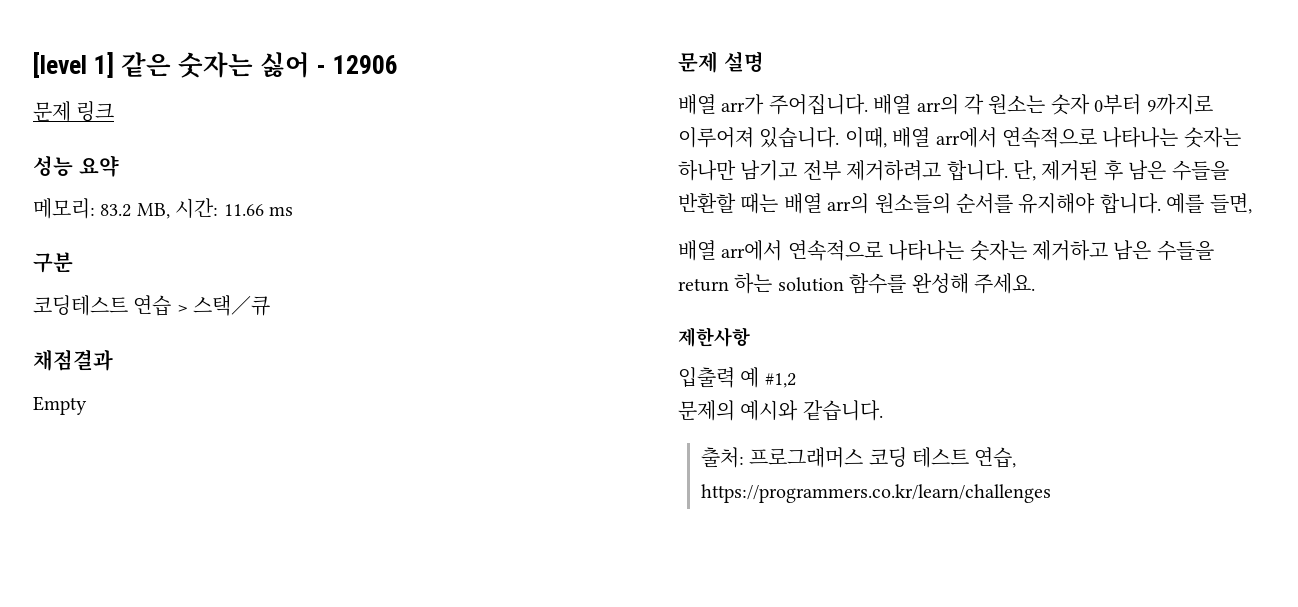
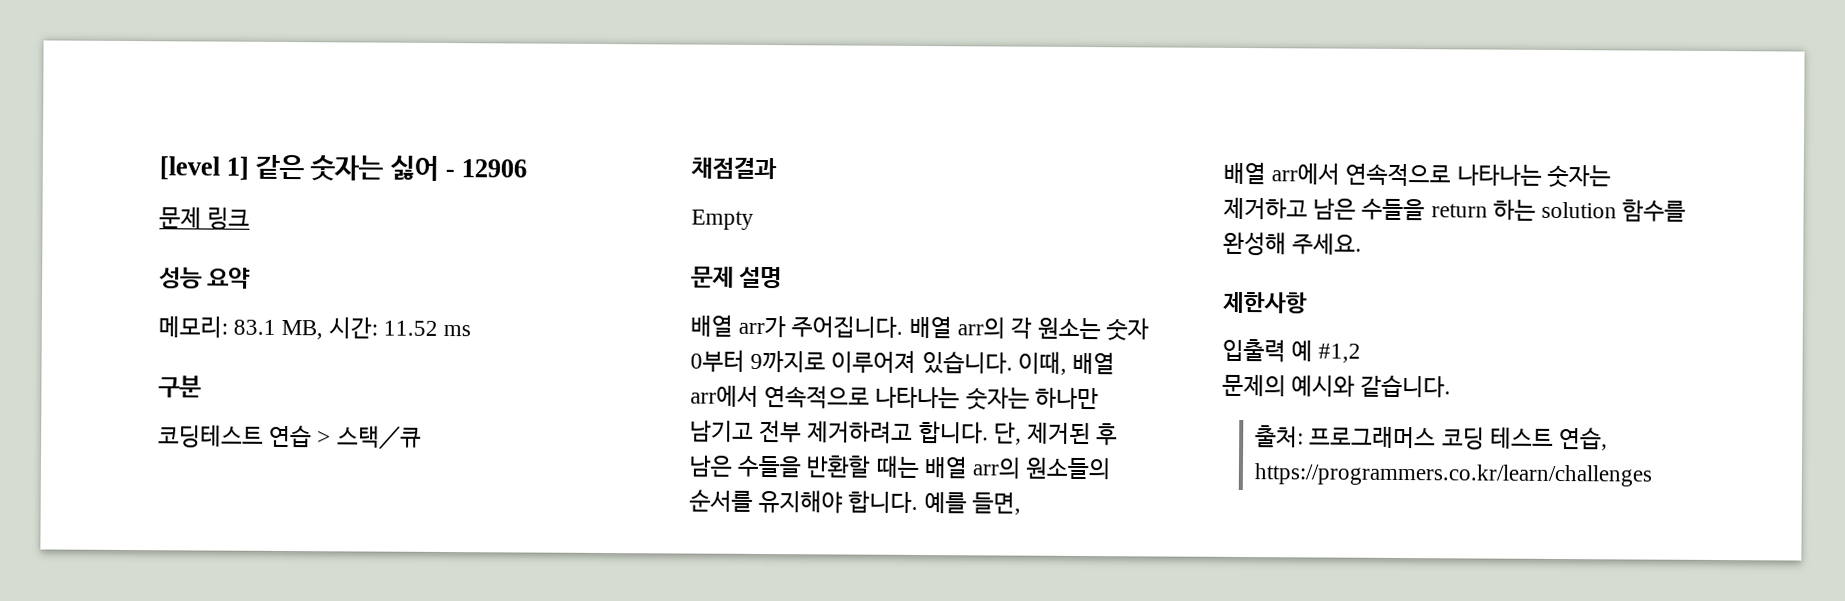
[100,204,132,217] 83.2 -> [233,319,277,335] 83.1
[223,204,264,216] 11.66 -> [382,320,438,336] 11.52

